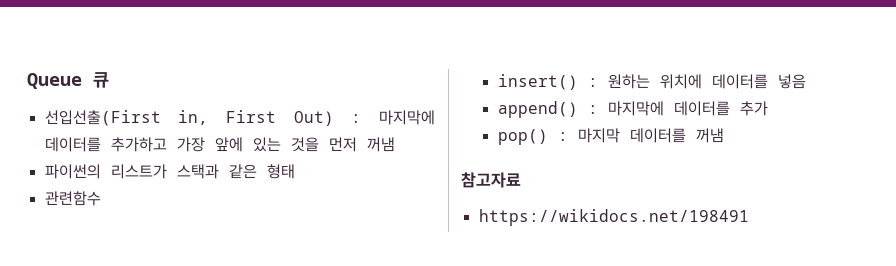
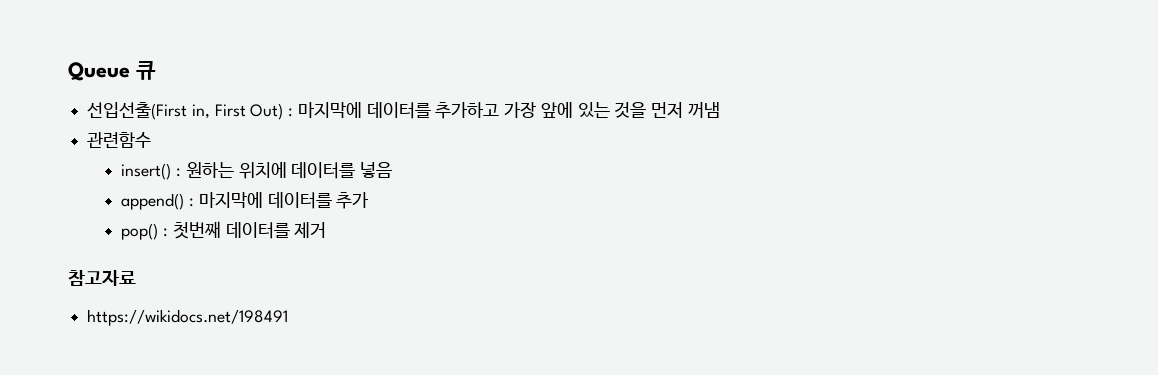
[44,164,295,179] // 파이썬의 리스트가 스택과 같은 형태 -> (720, 110) none
[577,128,724,143] 마지막 데이터를 꺼냄 -> [172,221,327,239] 첫번째 데이터를 제거

